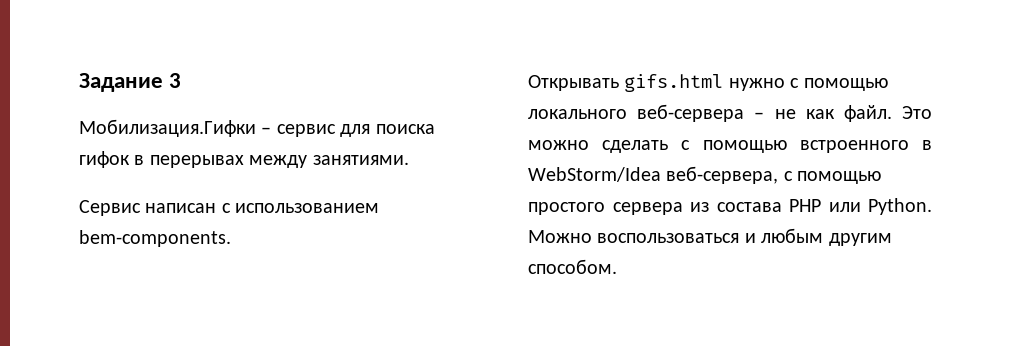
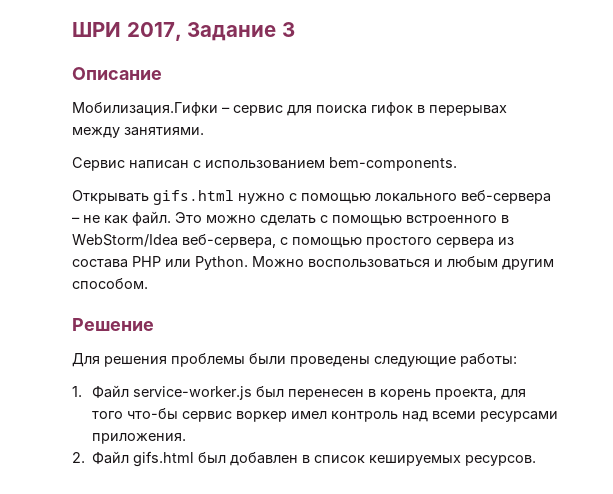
(79, 82) none -> [72,22,182,41] ШРИ 2017,
(182, 80) none -> [72,67,162,80] // Описание
(617, 266) none -> [72,318,154,331] [72,353,517,367] [72,385,526,400] [91,408,558,422] [91,433,186,444] [72,451,537,467] // Решение // Для решения проблемы были проведены следующие работы: // 1. Файл service-worker.js был перенесен в корень проекта, для того что-бы сервис воркер имел контроль над всеми ресурсами приложения. // 2. Файл gifs.html был добавлен в список кешируемых ресурсов.

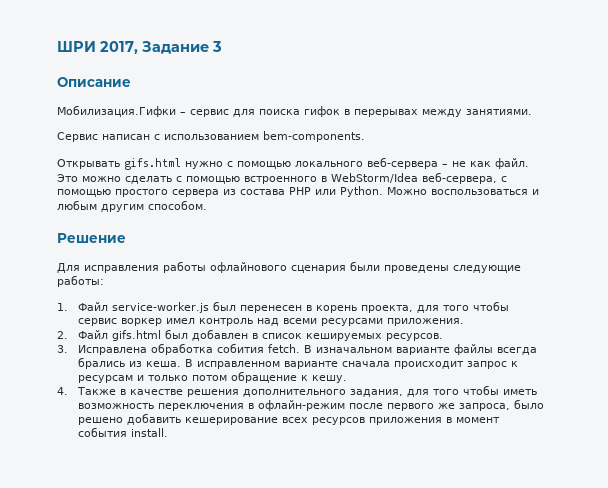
[104,353,245,367] решения проблемы -> [84,261,346,273] исправления работы офлайнового сценария
[126,408,178,419] что-бы -> [472,301,509,311] чтобы
(537, 460) none -> [57,343,537,355] [77,357,518,369] [77,371,347,383] [57,385,537,397] [77,399,544,411] [77,413,500,425] [77,427,168,437] // 3. Исправлена обработка собития fetch. В изначальном варианте файлы всегда брались из кеша. В исправленном варианте сначала происходит запрос к ресурсам и только потом обращение к кешу. // 4. Также в качестве решения дополнительного задания, для того чтобы иметь возможность переключения в офлайн-режим после первого же запроса, было решено добавить кешерирование всех ресурсов приложения в момент события install.

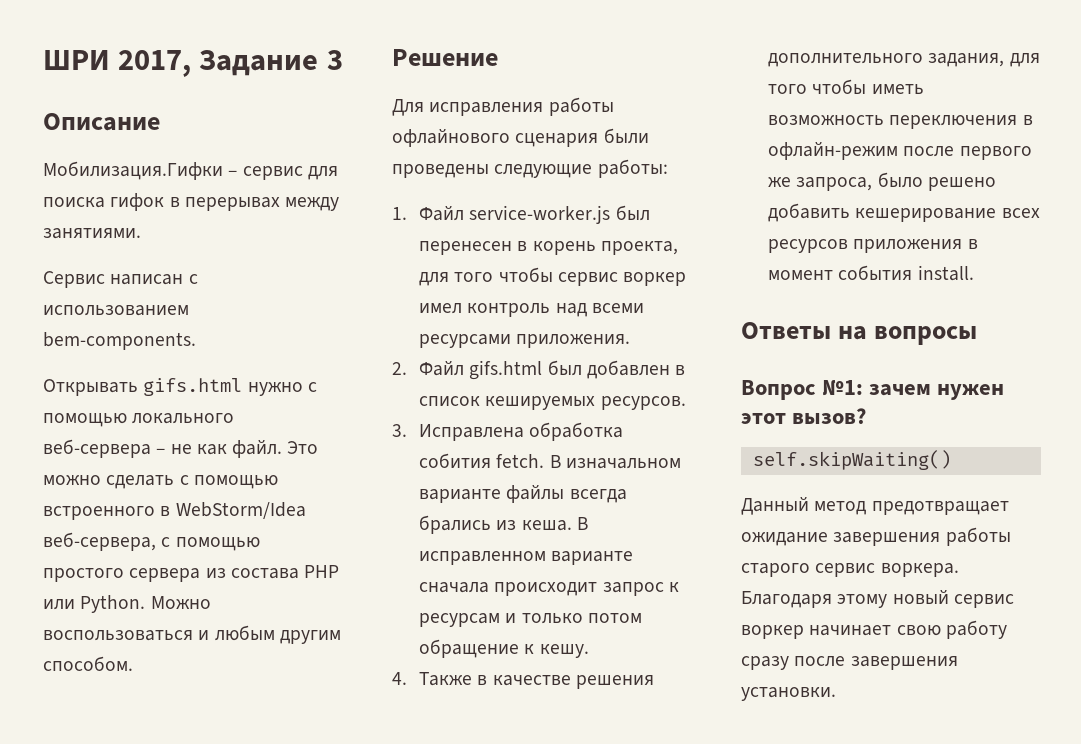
(168, 432) none -> [741,322,978,345] [741,380,1005,400] [741,408,867,424] [752,450,951,470] [741,496,1009,515] [741,527,1011,546] [741,563,959,577] [741,589,1014,608] [741,620,1007,639] [741,656,958,670] [741,687,836,701] // Ответы на вопросы // Вопрос №1: зачем нужен этот вызов? // self.skipWaiting() // Данный метод предотвращает ожидание завершения работы старого сервис воркера. Благодаря этому новый сервис воркер начинает свою работу сразу после завершения установки.

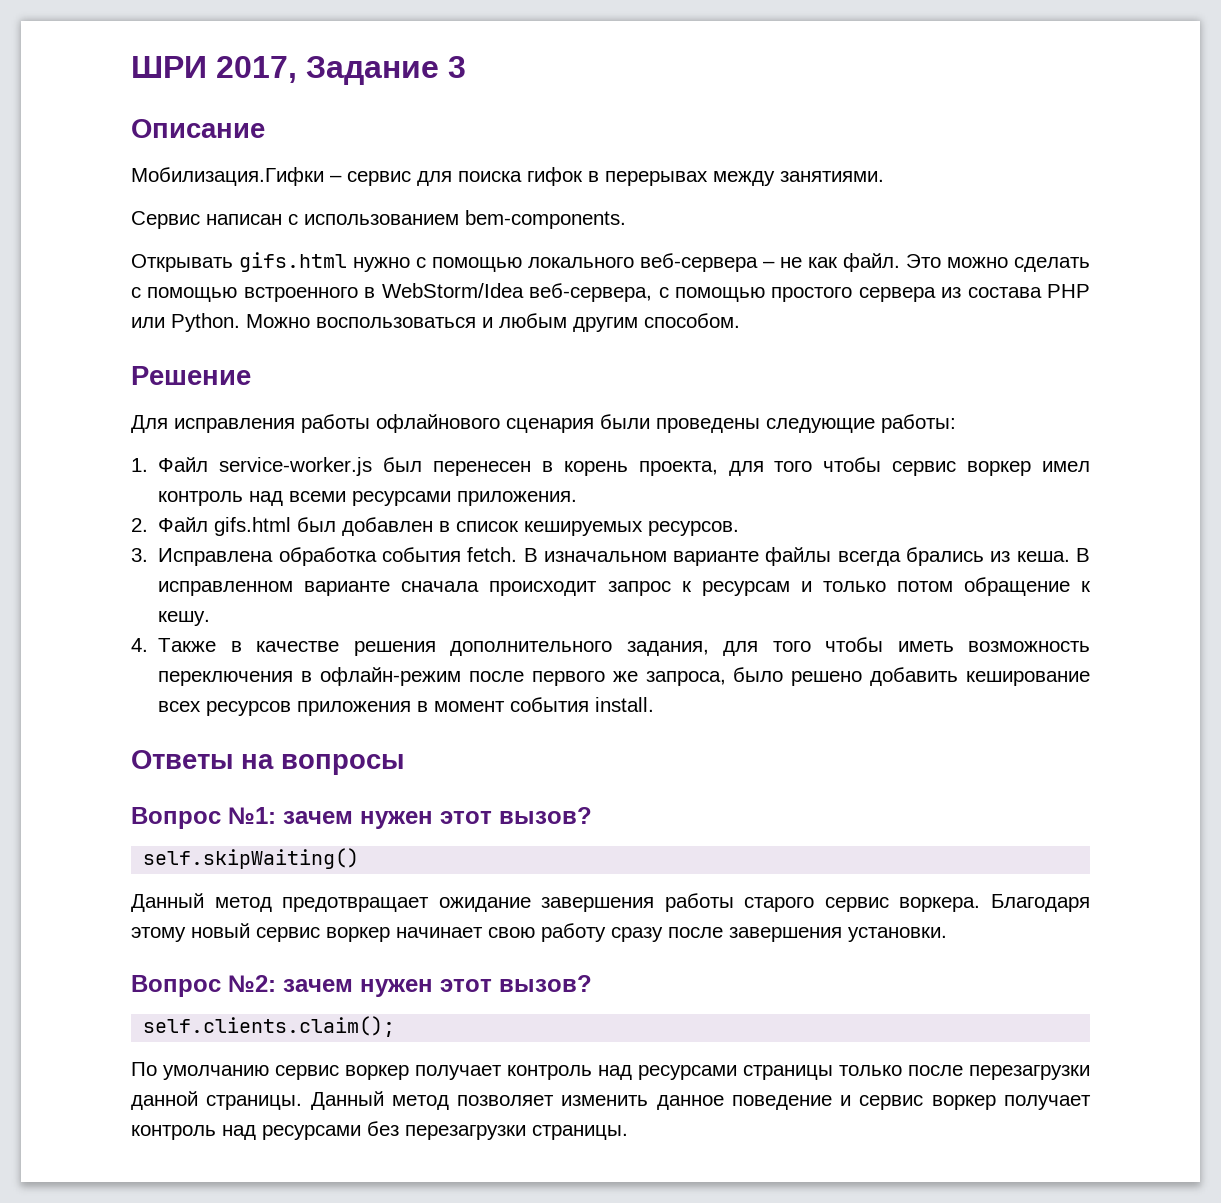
[419,453,492,468] собития -> [381,547,461,562] события
[855,208,997,222] кешерирование -> [966,671,1090,686] кеширование
(836, 694) none -> [131,975,592,997] [143,1016,396,1037] [131,1062,1090,1080] [131,1091,1091,1110] [131,1121,628,1140] // Вопрос №2: зачем нужен этот вызов? // self.clients.claim(); // По умолчанию сервис воркер получает контроль над ресурсами страницы только после перезагрузки данной страницы. Данный метод позволяет изменить данное поведение и сервис воркер получает контроль над ресурсами без перезагрузки страницы.

